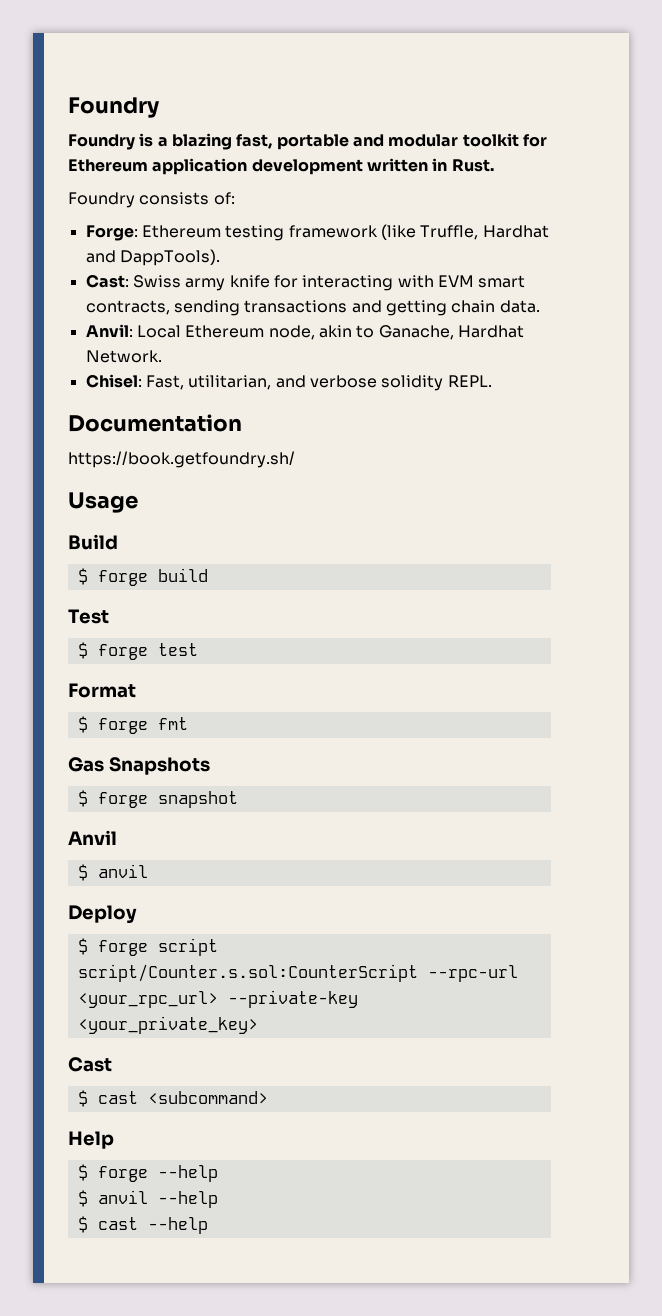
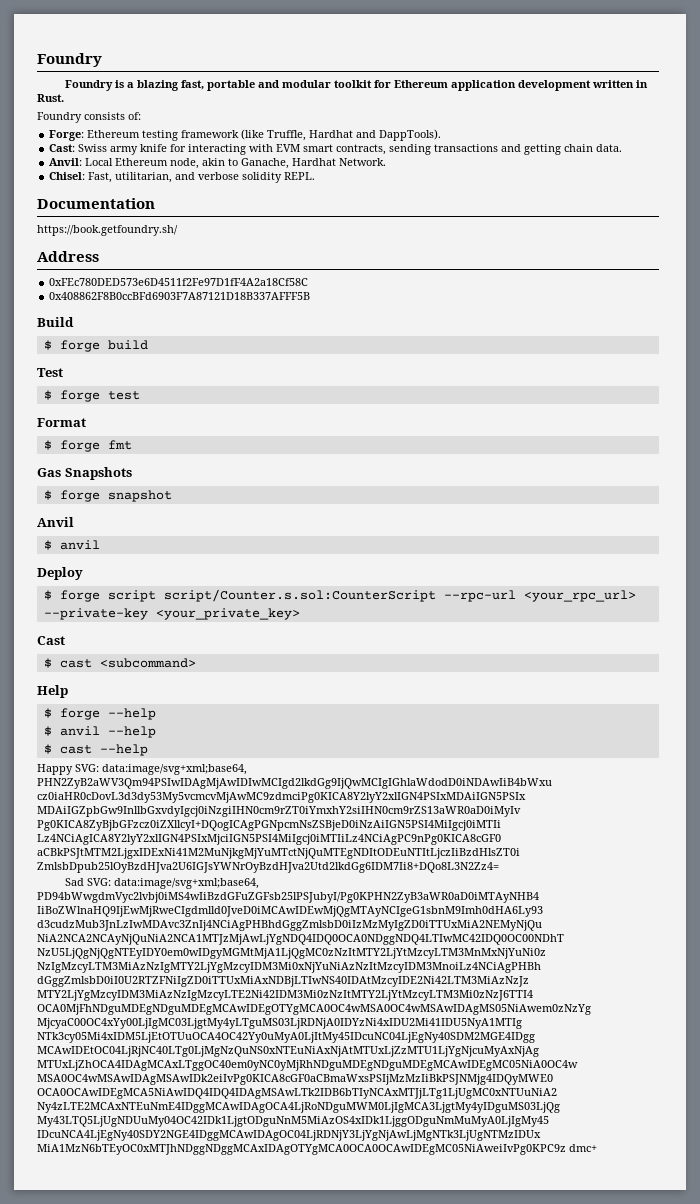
[68,492,138,513] Usage -> [37,251,99,262] [49,278,309,286] [49,292,311,300] Address // 0xFEc780DED573e6D4511f2Fe97D1fF4A2a18Cf58C // 0x408862F8B0ccBFd6903F7A87121D18B337AFFF5B
(208, 1225) none -> [37,764,247,775] [37,778,552,789] [37,792,526,803] [37,806,521,817] [37,820,501,831] [37,834,501,845] [37,848,520,859] [37,862,499,873] [64,878,259,889] [37,892,539,903] [37,906,543,917] [37,920,542,931] [37,934,564,945] [37,948,546,959] [37,962,541,973] [37,976,529,987] [37,990,533,1001] [37,1004,591,1015] [37,1018,522,1029] [37,1032,535,1043] [37,1046,539,1057] [37,1060,578,1071] [37,1074,553,1085] [37,1088,557,1099] [37,1102,560,1113] [37,1116,549,1127] [37,1130,541,1141] [37,1144,597,1155] // Happy SVG: data:image/svg+xml;base64, PHN2ZyB2aWV3Qm94PSIwIDAgMjAwIDIwMCIgd2lkdGg9IjQwMCIgIGhlaWdodD0iNDAwIiB4bWxu cz0iaHR0cDovL3d3dy53My5vcmcvMjAwMC9zdmciPg0KICA8Y2lyY2xlIGN4PSIxMDAiIGN5PSIx MDAiIGZpbGw9InllbGxvdyIgcj0iNzgiIHN0cm9rZT0iYmxhY2siIHN0cm9rZS13aWR0aD0iMyIv Pg0KICA8ZyBjbGFzcz0iZXllcyI+DQogICAgPGNpcmNsZSBjeD0iNzAiIGN5PSI4MiIgcj0iMTIi Lz4NCiAgICA8Y2lyY2xlIGN4PSIxMjciIGN5PSI4MiIgcj0iMTIiLz4NCiAgPC9nPg0KICA8cGF0 aCBkPSJtMTM2LjgxIDExNi41M2MuNjkgMjYuMTctNjQuMTEgNDItODEuNTItLjczIiBzdHlsZT0i ZmlsbDpub25lOyBzdHJva2U6IGJsYWNrOyBzdHJva2Utd2lkdGg6IDM7Ii8+DQo8L3N2Zz4= // Sad SVG: data:image/svg+xml;base64, PD94bWwgdmVyc2lvbj0iMS4wIiBzdGFuZGFsb25lPSJubyI/Pg0KPHN2ZyB3aWR0aD0iMTAyNHB4 IiBoZWlnaHQ9IjEwMjRweCIgdmlld0JveD0iMCAwIDEwMjQgMTAyNCIgeG1sbnM9Imh0dHA6Ly93 d3cudzMub3JnLzIwMDAvc3ZnIj4NCiAgPHBhdGggZmlsbD0iIzMzMyIgZD0iTTUxMiA2NEMyNjQu NiA2NCA2NCAyNjQuNiA2NCA1MTJzMjAwLjYgNDQ4IDQ0OCA0NDggNDQ4LTIwMC42IDQ0OC00NDhT NzU5LjQgNjQgNTEyIDY0em0wIDgyMGMtMjA1LjQgMC0zNzItMTY2LjYtMzcyLTM3MnMxNjYuNi0z NzIgMzcyLTM3MiAzNzIgMTY2LjYgMzcyIDM3Mi0xNjYuNiAzNzItMzcyIDM3MnoiLz4NCiAgPHBh dGggZmlsbD0iI0U2RTZFNiIgZD0iTTUxMiAxNDBjLTIwNS40IDAtMzcyIDE2Ni42LTM3MiAzNzJz MTY2LjYgMzcyIDM3MiAzNzIgMzcyLTE2Ni42IDM3Mi0zNzItMTY2LjYtMzcyLTM3Mi0zNzJ6TTI4 OCA0MjFhNDguMDEgNDguMDEgMCAwIDEgOTYgMCA0OC4wMSA0OC4wMSAwIDAgMS05NiAwem0zNzYg MjcyaC00OC4xYy00LjIgMC03LjgtMy4yLTguMS03LjRDNjA0IDYzNi4xIDU2Mi41IDU5NyA1MTIg NTk3cy05Mi4xIDM5LjEtOTUuOCA4OC42Yy0uMyA0LjItMy45IDcuNC04LjEgNy40SDM2MGE4IDgg MCAwIDEtOC04LjRjNC40LTg0LjMgNzQuNS0xNTEuNiAxNjAtMTUxLjZzMTU1LjYgNjcuMyAxNjAg MTUxLjZhOCA4IDAgMCAxLTggOC40em0yNC0yMjRhNDguMDEgNDguMDEgMCAwIDEgMC05NiA0OC4w MSA0OC4wMSAwIDAgMSAwIDk2eiIvPg0KICA8cGF0aCBmaWxsPSIjMzMzIiBkPSJNMjg4IDQyMWE0 OCA0OCAwIDEgMCA5NiAwIDQ4IDQ4IDAgMSAwLTk2IDB6bTIyNCAxMTJjLTg1LjUgMC0xNTUuNiA2 Ny4zLTE2MCAxNTEuNmE4IDggMCAwIDAgOCA4LjRoNDguMWM0LjIgMCA3LjgtMy4yIDguMS03LjQg My43LTQ5LjUgNDUuMy04OC42IDk1LjgtODguNnM5MiAzOS4xIDk1LjggODguNmMuMyA0LjIgMy45 IDcuNCA4LjEgNy40SDY2NGE4IDggMCAwIDAgOC04LjRDNjY3LjYgNjAwLjMgNTk3LjUgNTMzIDUx MiA1MzN6bTEyOC0xMTJhNDggNDggMCAxIDAgOTYgMCA0OCA0OCAwIDEgMC05NiAweiIvPg0KPC9z dmc+

